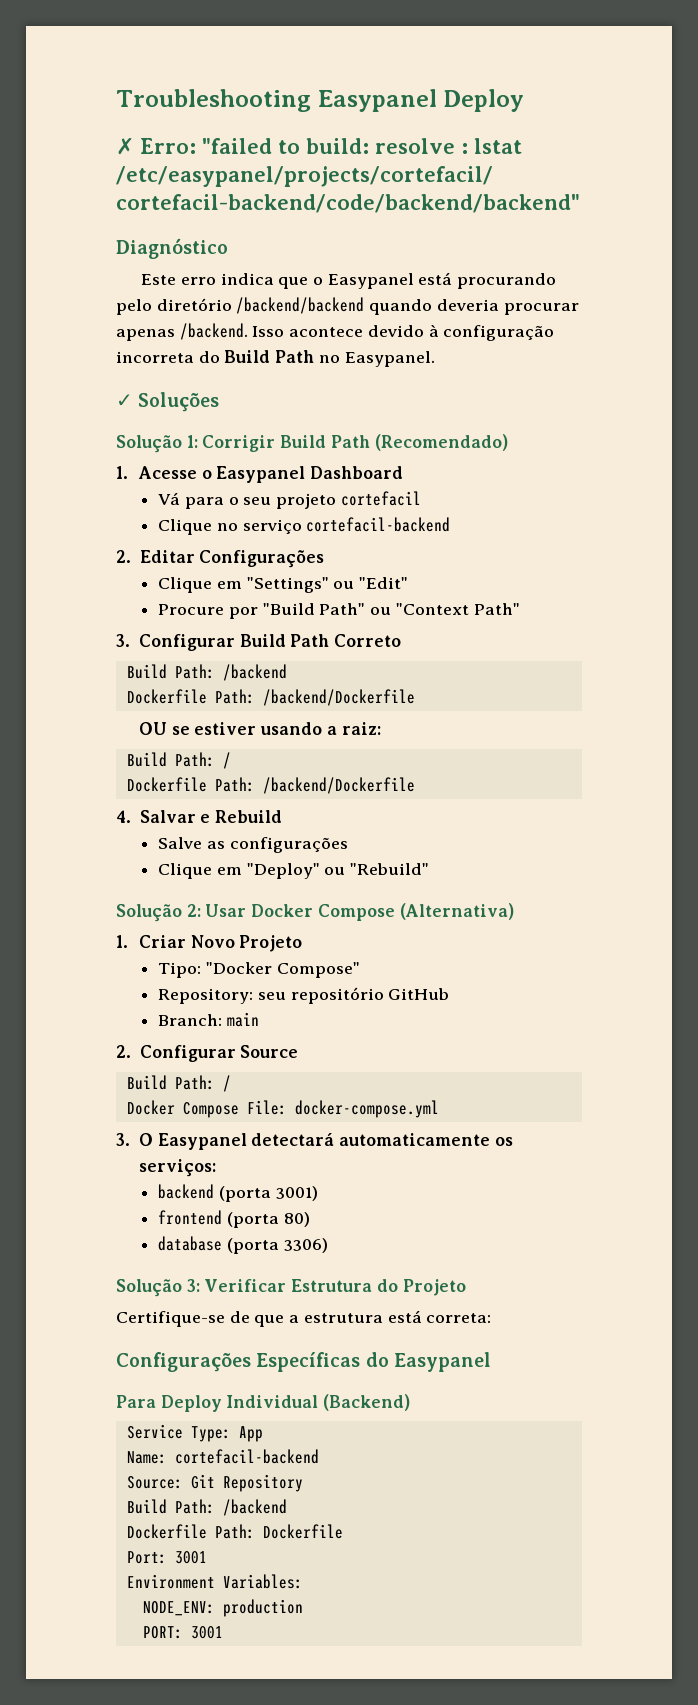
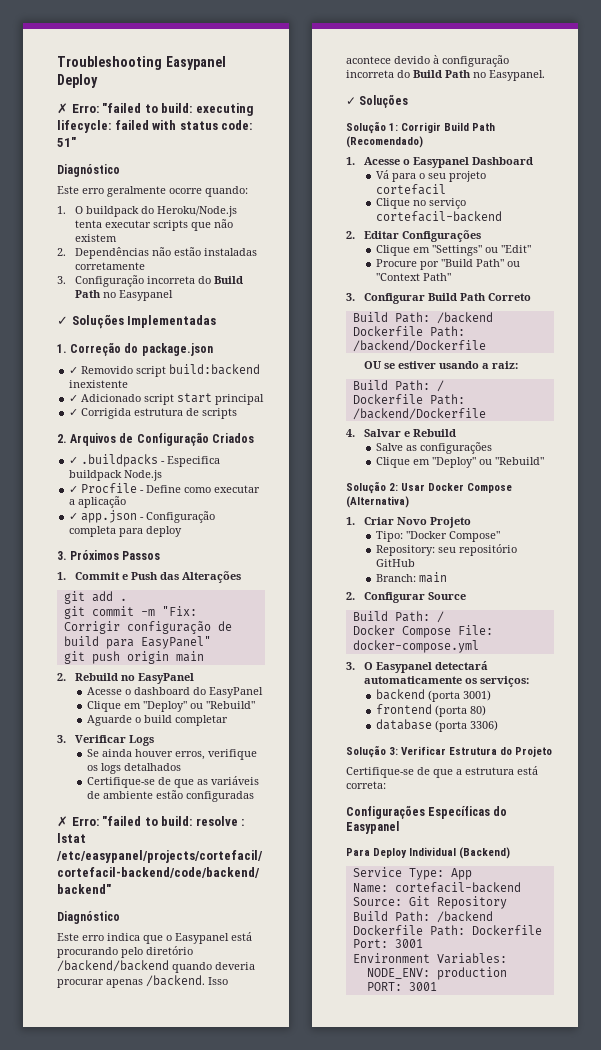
(525, 100) none -> [57,103,253,116] [57,120,253,133] [57,137,76,147] [57,164,120,177] [57,186,248,197] [57,206,237,217] [74,219,233,231] [74,234,117,242] [57,247,257,259] [74,262,145,270] [57,275,243,287] [74,290,173,301] [57,314,217,329] [57,342,213,356] [69,364,261,377] [69,380,129,388] [69,393,265,405] [69,408,238,419] [57,432,254,446] [69,454,221,467] [69,470,163,481] [69,483,261,493] [69,496,127,508] [69,510,216,523] [69,526,183,537] [57,550,161,560] [57,571,241,583] [63,591,127,604] [63,606,197,619] [63,621,232,634] [63,636,211,649] [63,651,204,664] [57,673,194,684] [86,687,263,698] [86,701,255,712] [86,715,228,726] [57,735,154,746] [86,749,257,760] [86,763,181,774] [86,776,259,788] [86,790,254,802] // ✗ Erro: "failed to build: executing lifecycle: failed with status code: 51" // Diagnóstico // Este erro geralmente ocorre quando: // 1. O buildpack do Heroku/Node.js tenta executar scripts que não existem // 2. Dependências não estão instaladas corretamente // 3. Configuração incorreta do Build Path no Easypanel // ✓ Soluções Implementadas // 1. Correção do package.json // ✓ Removido script build:backend inexistente // ✓ Adicionado script start principal // ✓ Corrigida estrutura de scripts // 2. Arquivos de Configuração Criados // ✓ .buildpacks - Especifica buildpack Node.js // ✓ Procfile - Define como executar a aplicação // ✓ app.json - Configuração completa para deploy // 3. Próximos Passos // 1. Commit e Push das Alterações // git add . // git commit -m "Fix: Corrigir configuração de build para EasyPanel" // git push origin main // 2. Rebuild no EasyPanel // Acesse o dashboard do EasyPanel // Clique em "Deploy" ou "Rebuild" // Aguarde o build completar // 3. Verificar Logs // Se ainda houver erros, verifique os logs detalhados // Certifique-se de que as variáveis de ambiente estão configuradas

